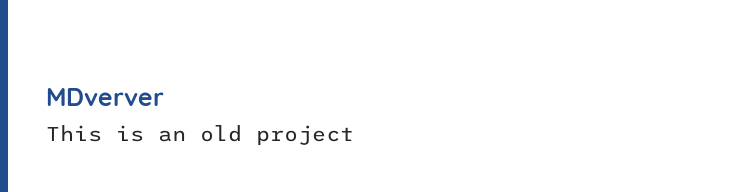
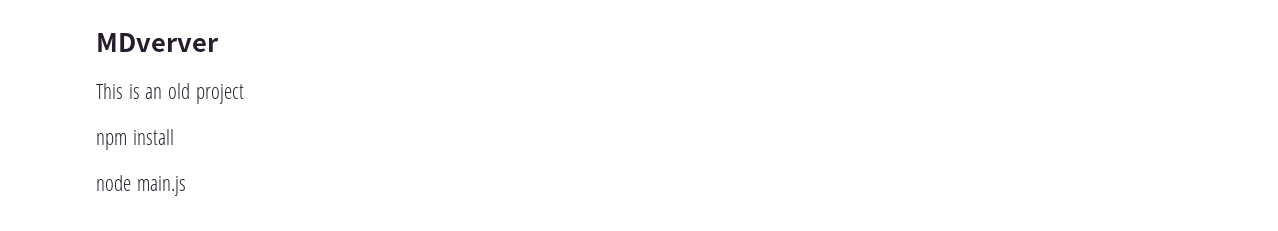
(354, 135) none -> [96,129,174,150] [96,175,186,196] // npm install // node main.js

